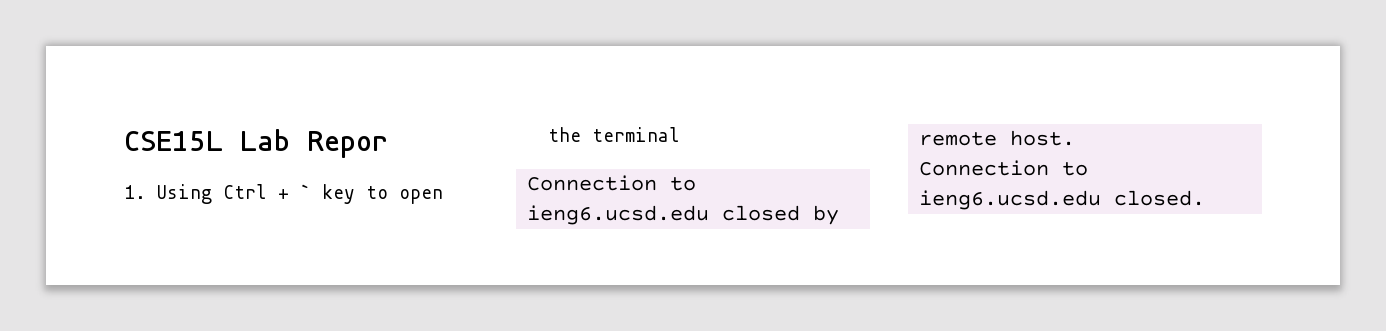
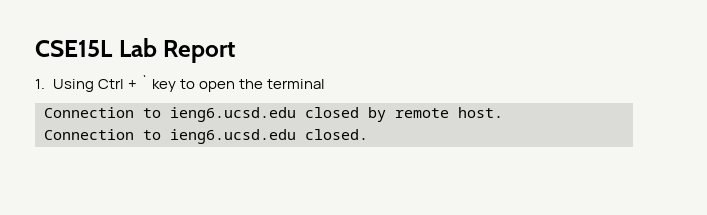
[307,131,388,158] Repor -> [163,40,236,63] Report

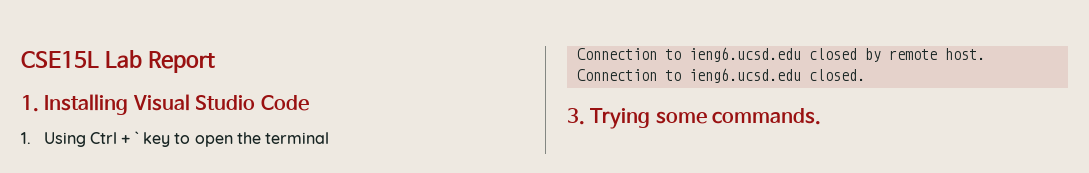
(236, 51) none -> [21,94,309,115] // 1. Installing Visual Studio Code
(368, 134) none -> [567,108,822,129] // 3. Trying some commands.

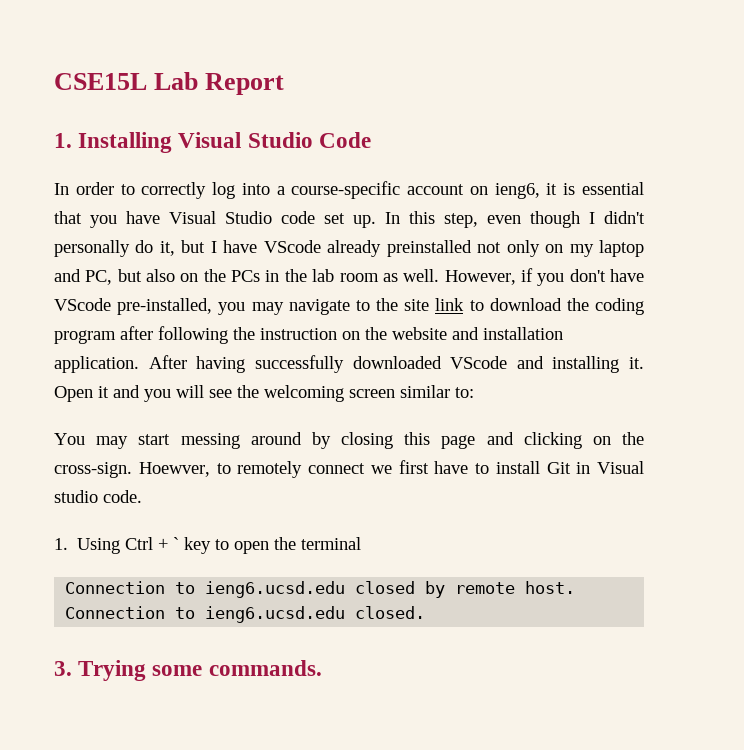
(309, 103) none -> [54,181,644,199] [54,211,645,228] [54,240,644,257] [54,268,645,286] [54,298,644,315] [54,326,563,344] [54,355,644,373] [54,385,474,402] [54,432,644,449] [54,460,644,478] [54,490,142,503] // In order to correctly log into a course-specific account on ieng6, it is essential that you have Visual Studio code set up. In this step, even though I didn't personally do it, but I have VScode already preinstalled not only on my laptop and PC, but also on the PCs in the lab room as well. However, if you don't have VScode pre-installed, you may navigate to the site link to download the coding program after following the instruction on the website and installation application. After having successfully downloaded VScode and installing it. Open it and you will see the welcoming screen similar to: // You may start messing around by closing this page and clicking on the cross-sign. Hoewver, to remotely connect we first have to install Git in Visual studio code.

